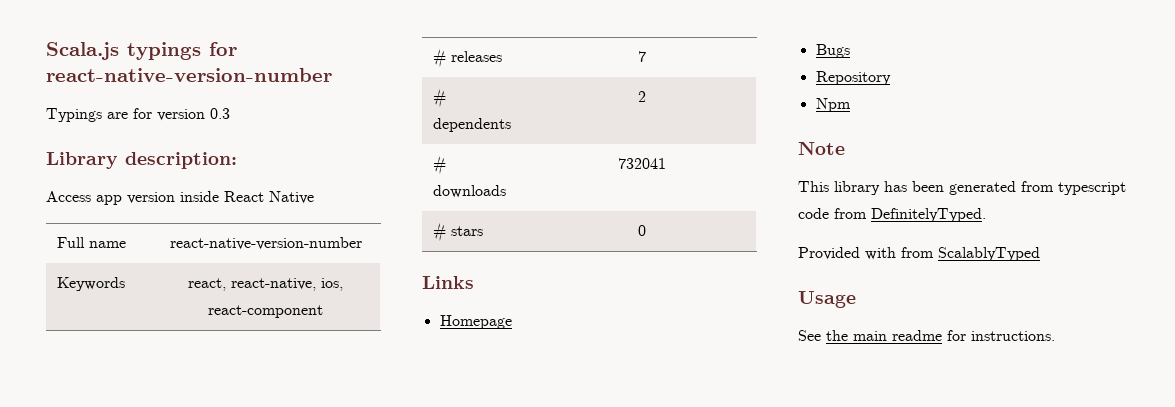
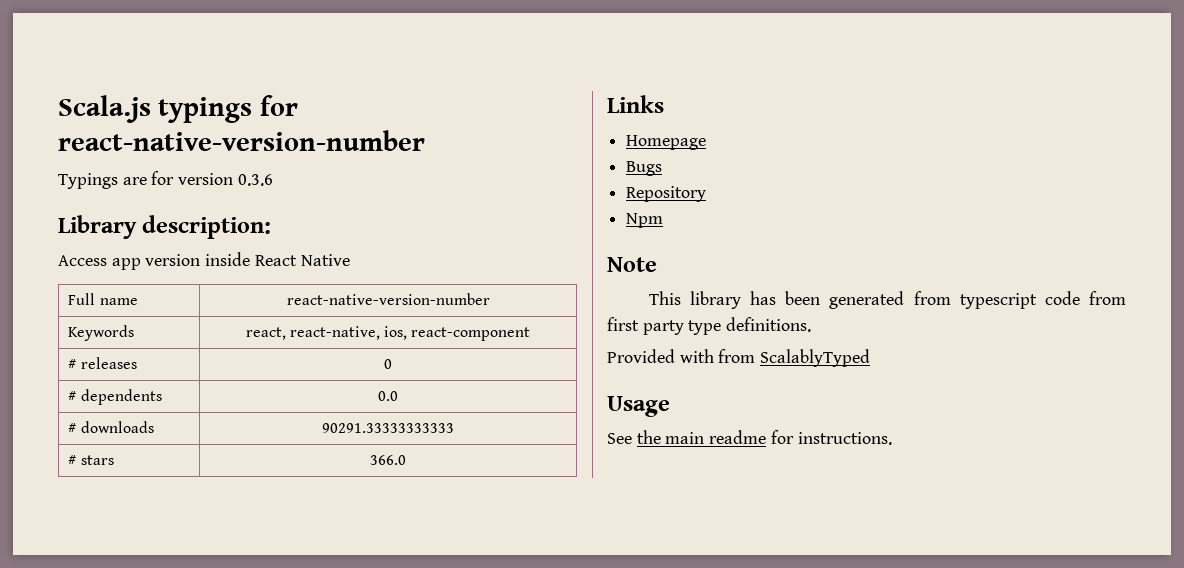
[210,108,230,119] 0.3 -> [237,174,273,186] 0.3.6
[637,51,646,62] 7 -> [384,359,392,369] 0
[637,91,646,102] 2 -> [378,391,398,401] 0.0
[617,158,666,169] 732041 -> [322,423,454,433] 90291.33333333333
[637,225,646,236] 0 -> [370,455,406,465] 366.0
[871,208,986,222] DefinitelyTyped. -> [607,317,812,335] first party type definitions.

